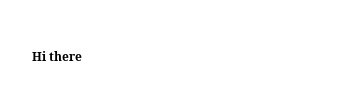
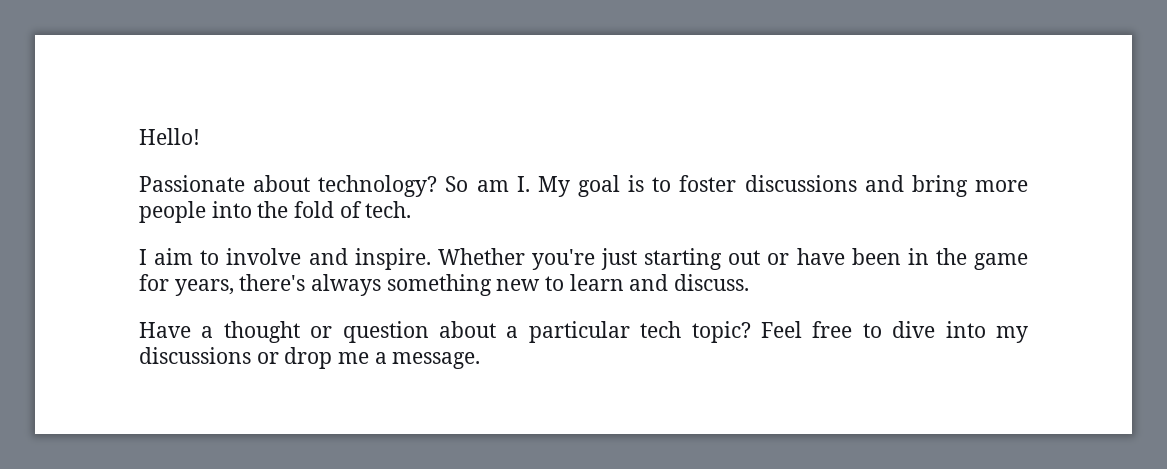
[32,51,83,61] Hi there -> [139,128,200,145] [139,175,1028,197] [139,201,412,223] [139,248,1028,270] [139,274,750,296] [139,321,1028,343] [139,347,481,369] Hello! // Passionate about technology? So am I. My goal is to foster discussions and bring more people into the fold of tech. // I aim to involve and inspire. Whether you're just starting out or have been in the game for years, there's always something new to learn and discuss. // Have a thought or question about a particular tech topic? Feel free to dive into my discussions or drop me a message.

